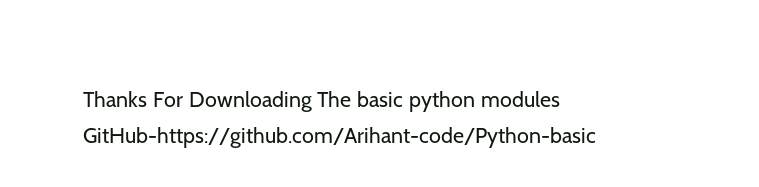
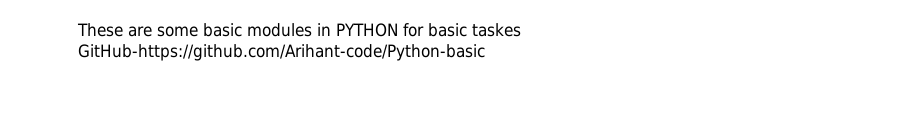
[83,91,560,112] Thanks For Downloading The basic python modules -> [77,23,521,37] These are some basic modules in PYTHON for basic taskes

